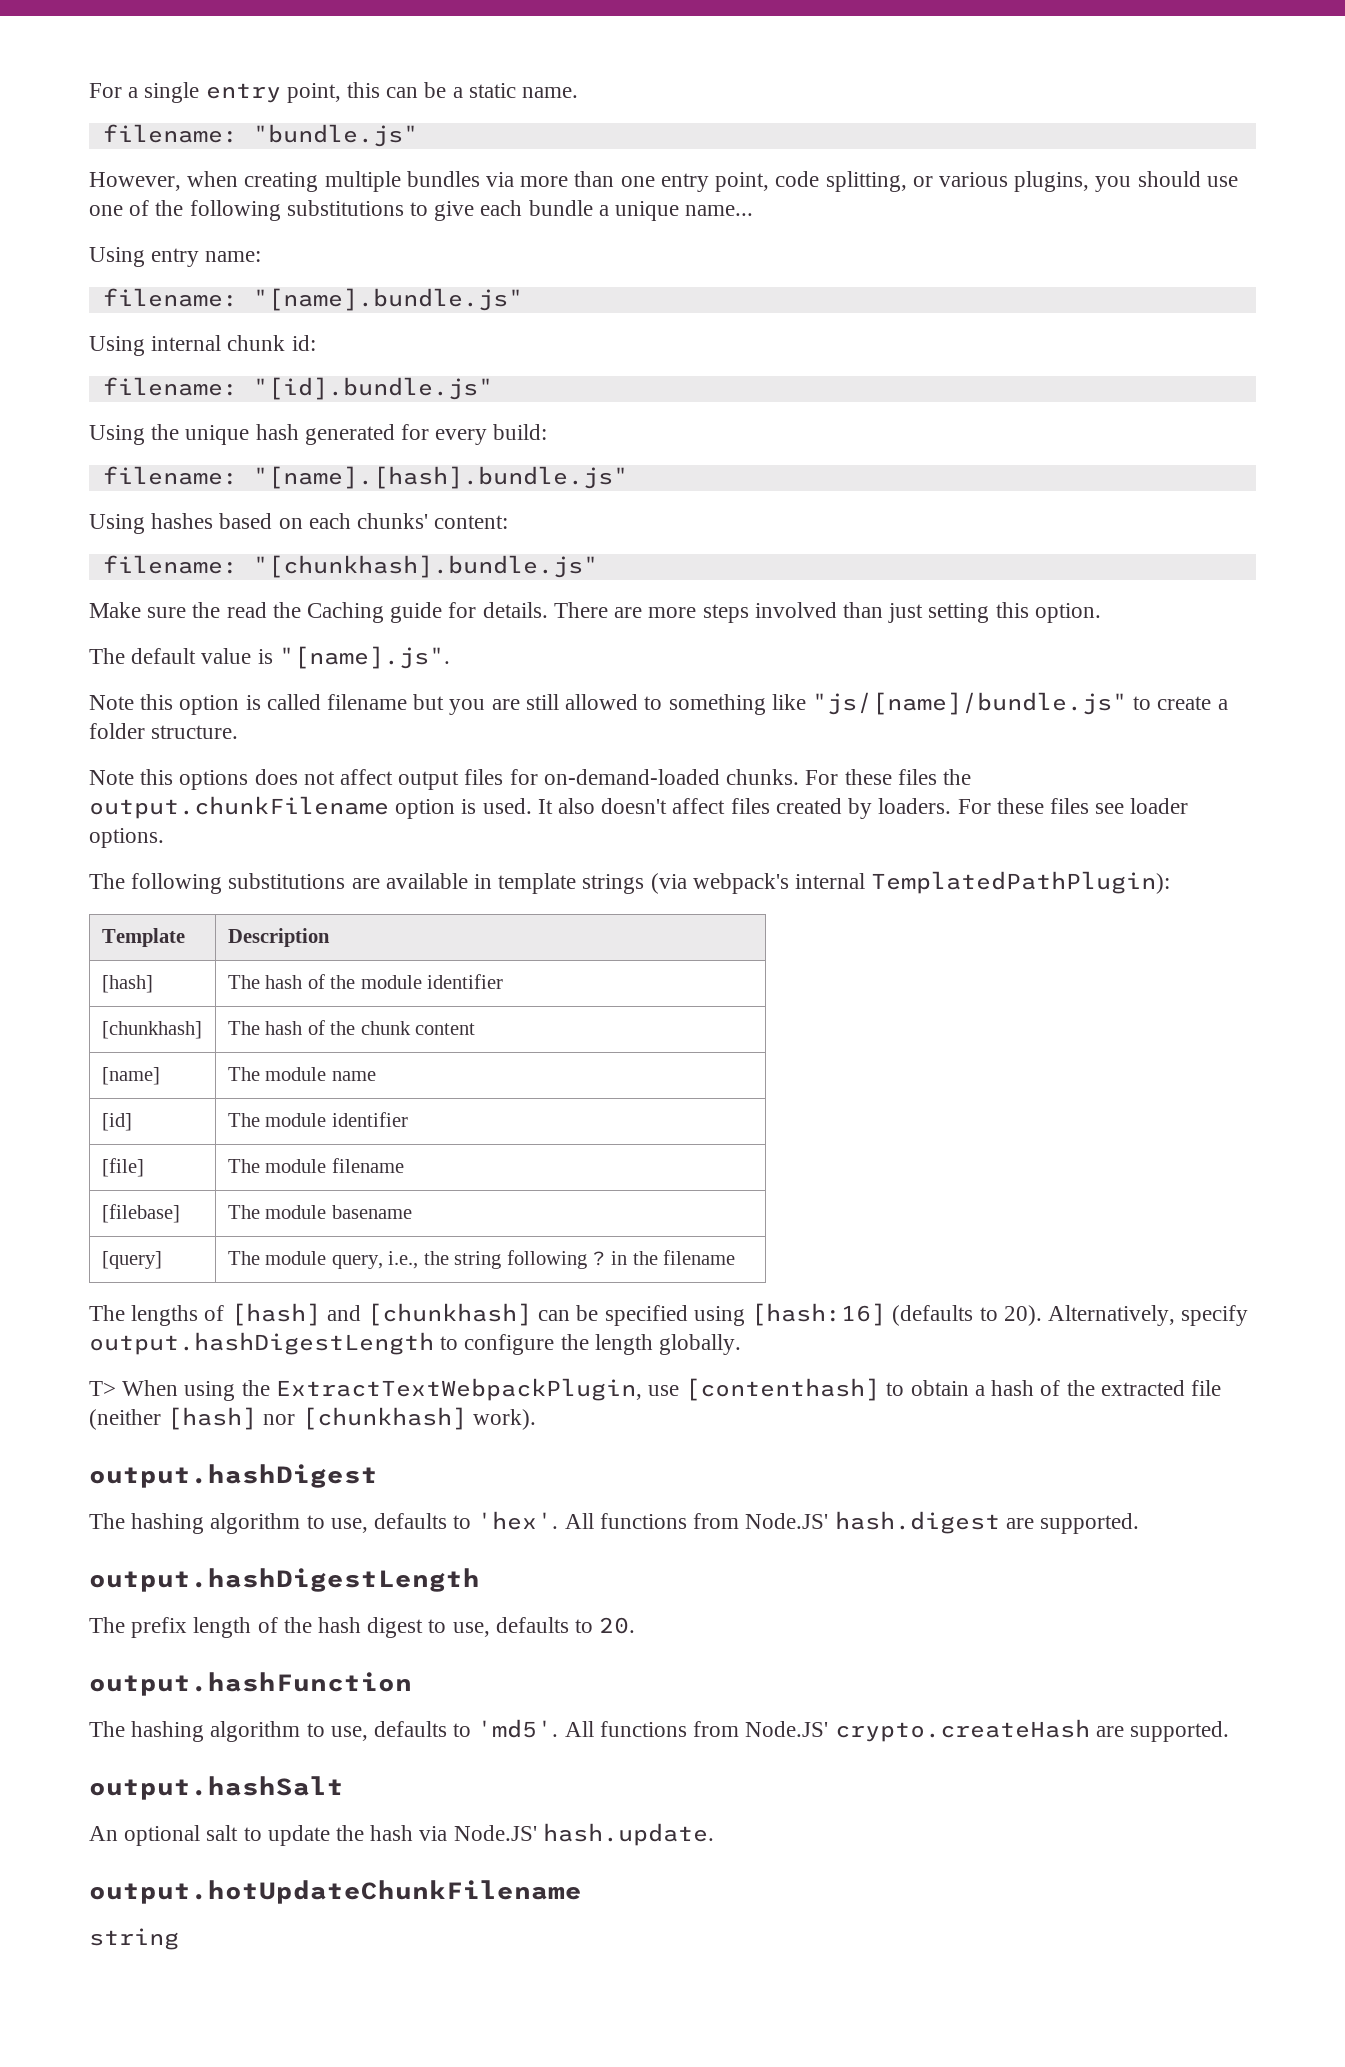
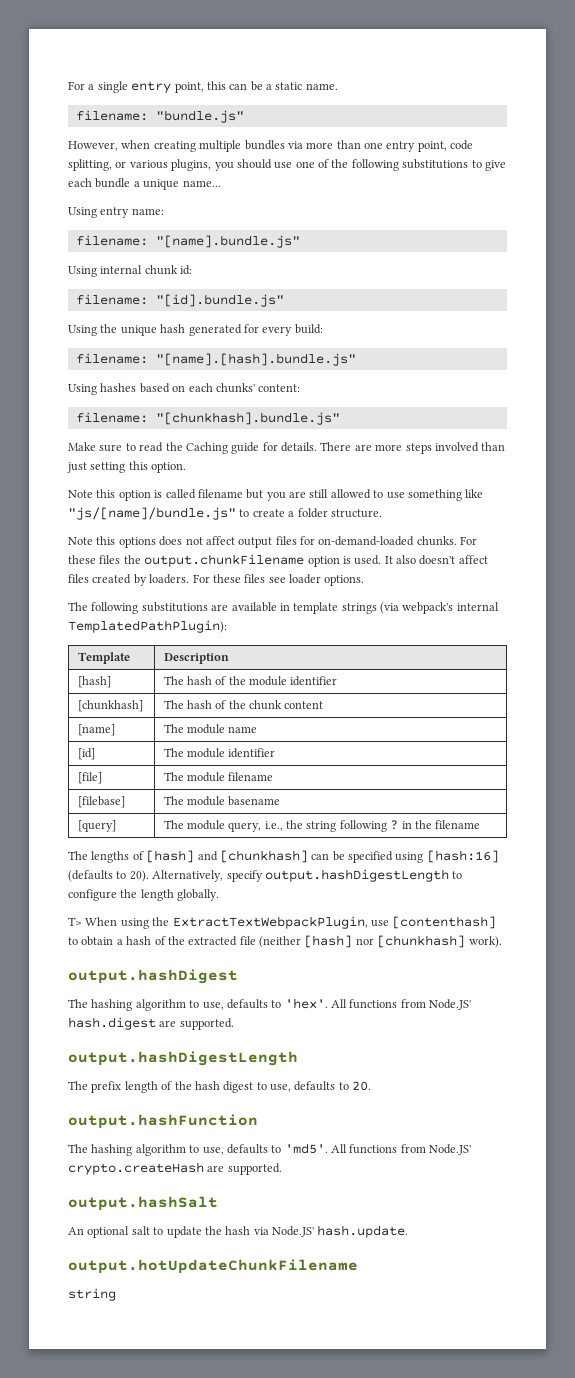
[192,602,221,618] the -> [125,443,136,451] to
[89,646,450,669] // The default value is "[name].js". -> (187, 467) none
(663, 703) none -> [386,492,405,499] use

